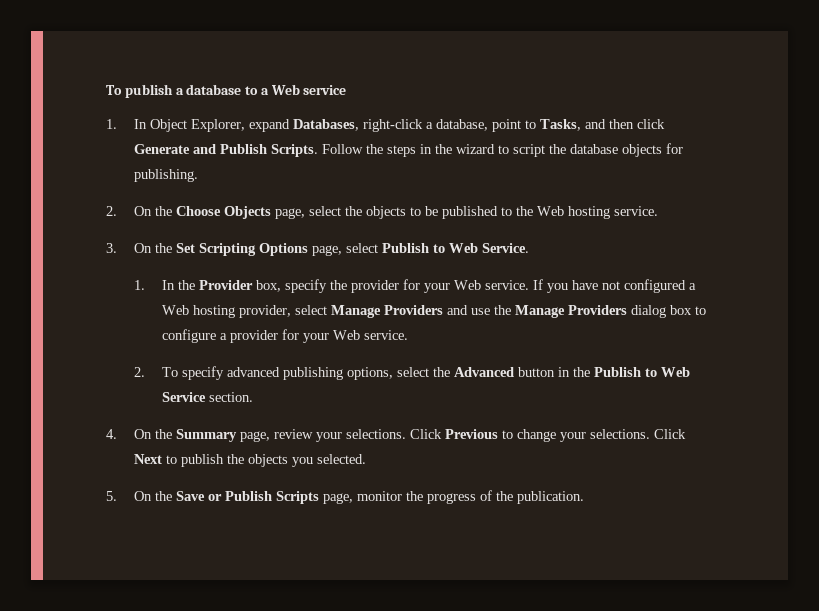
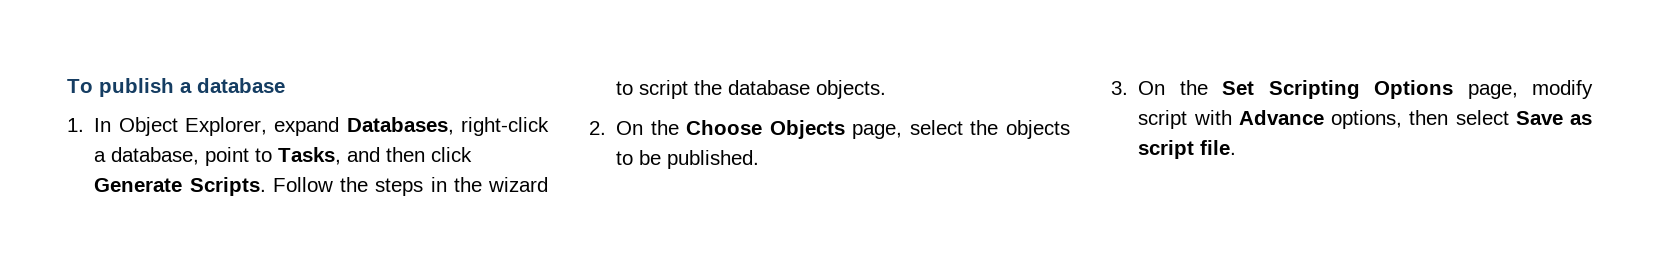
[245,84,347,95] to a Web service -> (285, 85) none
[193,144,268,154] and Publish -> (183, 185) none
[622,143,684,157] [134,169,199,182] objects for publishing. -> [816,80,887,99] objects.
[442,206,659,219] published to the Web hosting service. -> [667,150,760,169] published.
[346,243,530,253] [134,279,697,293] [162,305,707,318] [162,329,409,343] [134,366,691,380] [162,392,254,402] [106,429,687,442] [134,454,367,467] [106,490,585,504] select Publish to Web Service. // 1. In the Provider box, specify the provider for your Web service. If you have not configured a Web hosting provider, select Manage Providers and use the Manage Providers dialog box to configure a provider for your Web service. // 2. To specify advanced publishing options, select the Advanced button in the Publish to Web Service section. // 4. On the Summary page, review your selections. Click Previous to change your selections. Click Next to publish the objects you selected. // 5. On the Save or Publish Scripts page, monitor the progress of the publication. -> [1532,80,1593,99] [1138,110,1592,129] [1138,140,1237,159] modify script with Advance options, then select Save as script file.

